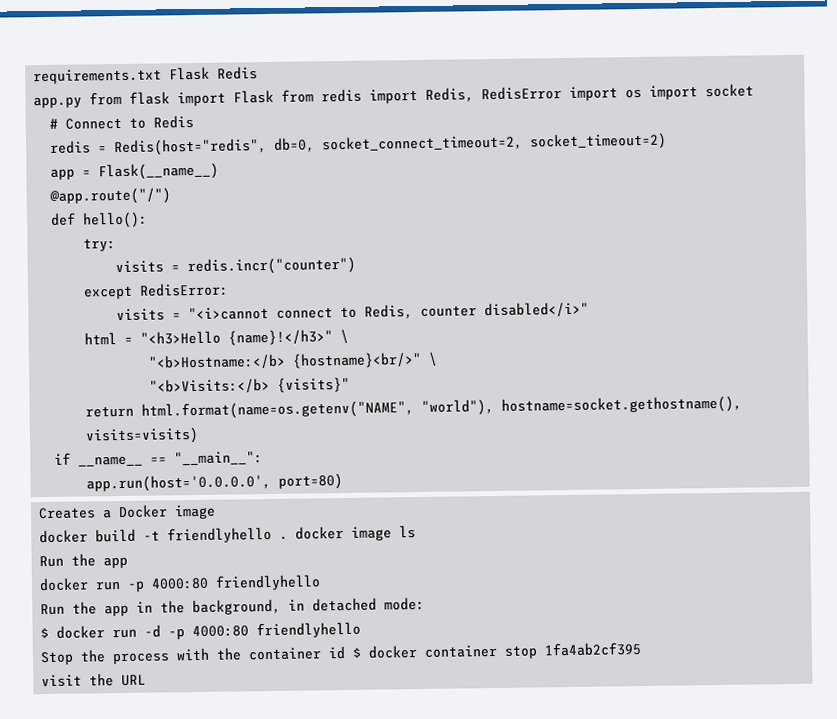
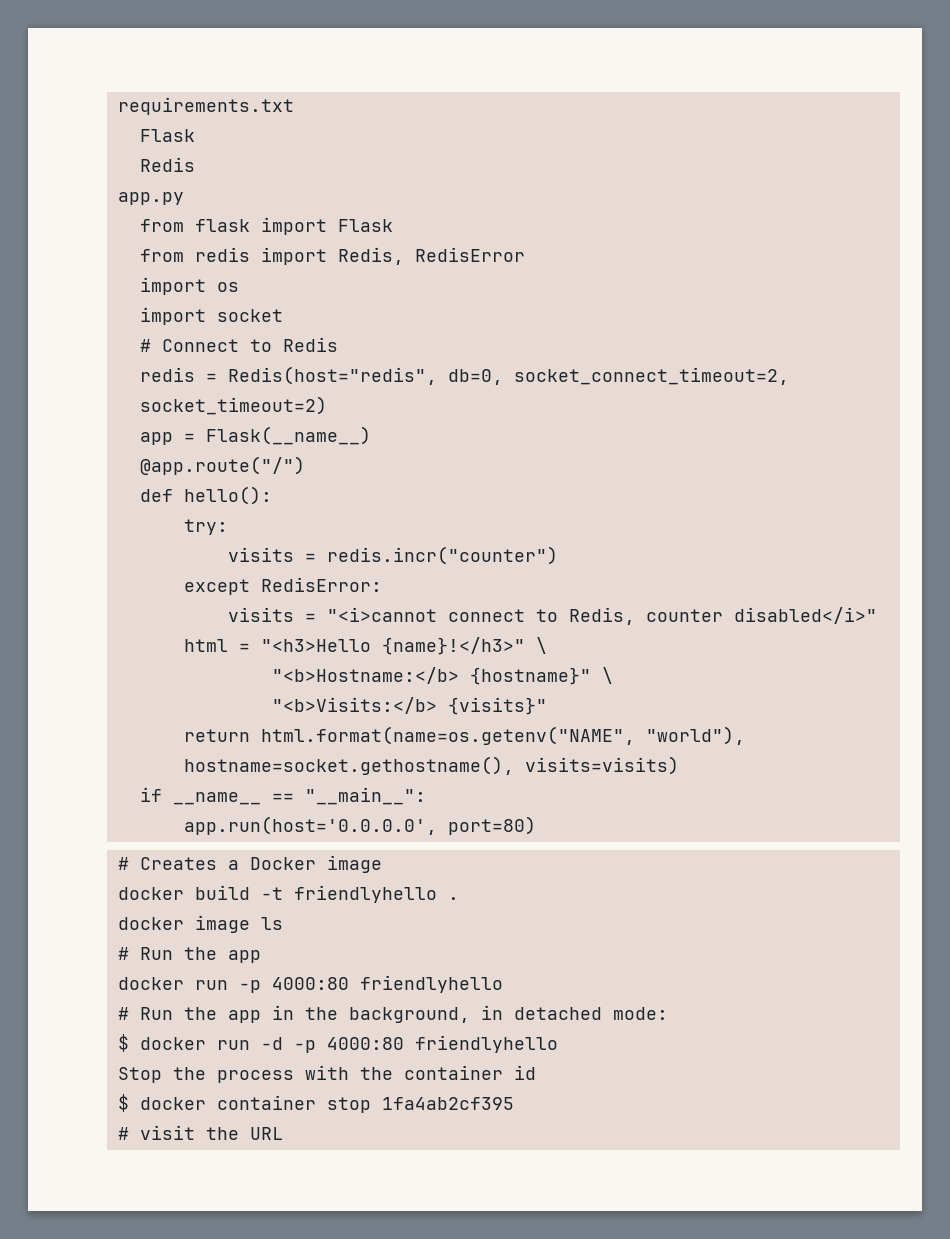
[169,66,211,81] Flask -> [139,129,195,142] // Flask //
(83, 102) none -> (184, 198) //
(275, 96) none -> (393, 225) //
(563, 93) none -> (525, 254) //
(643, 93) none -> (239, 287) //
[292,351,423,369] {hostname}<br/>" -> [469,667,591,685] {hostname}"
(344, 481) none -> [117,857,129,870] #
(289, 537) none -> (459, 898) //
(417, 532) none -> [117,947,129,960] #
(322, 582) none -> [117,1007,129,1020] #
(347, 653) none -> (536, 1072) //
(642, 649) none -> [117,1127,129,1140] #

